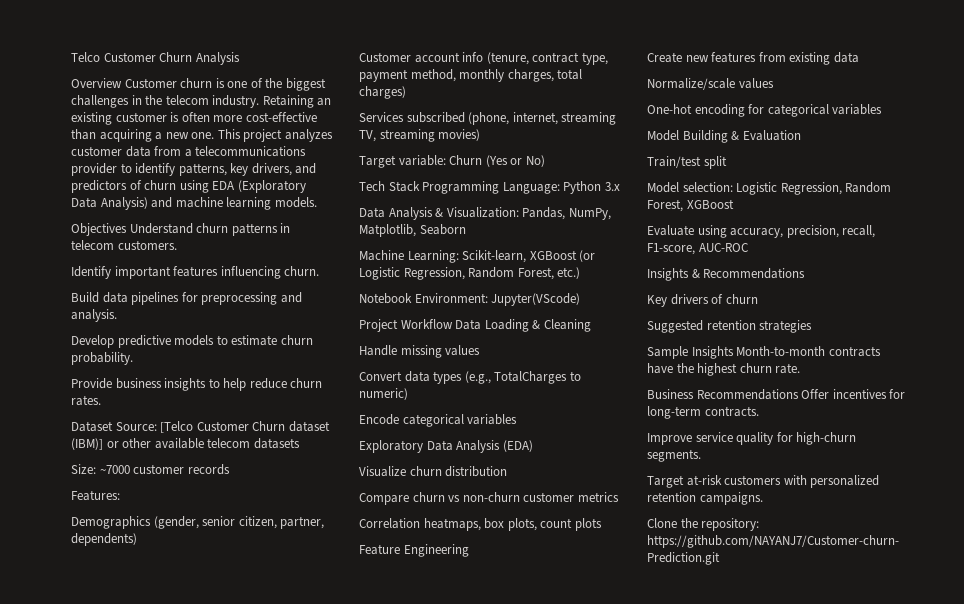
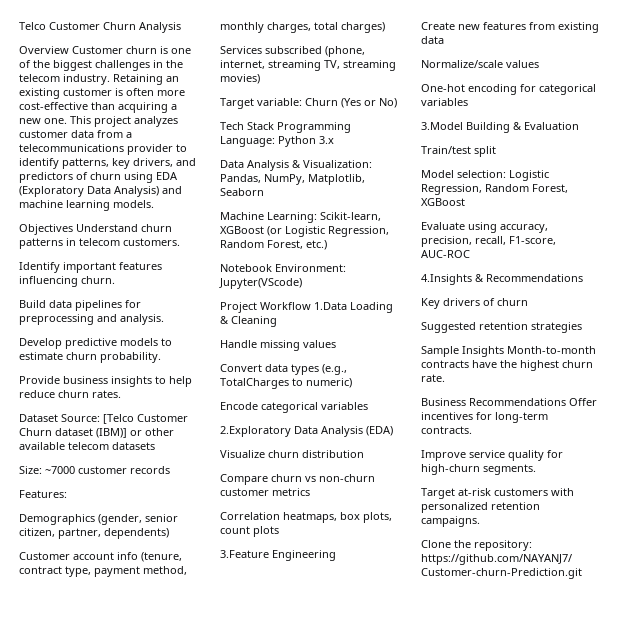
[455,319,482,330] Data -> [314,302,347,310] 1.Data
[359,440,423,453] Exploratory -> [220,426,291,437] 2.Exploratory
[359,544,400,555] Feature -> [220,550,269,558] 3.Feature
[647,130,679,141] Model -> [421,122,463,130] 3.Model
[647,268,689,281] Insights -> [421,274,472,285] 4.Insights

